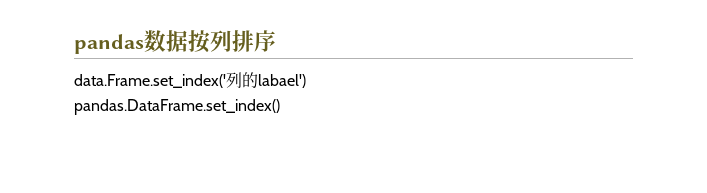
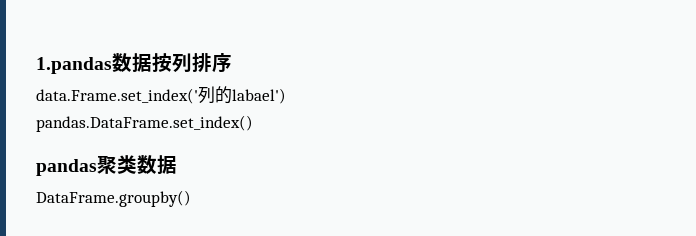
[74,34,144,54] pandas -> [36,57,112,74] 1.pandas
(280, 107) none -> [36,155,177,176] [36,190,191,207] // pandas聚类数据 // DataFrame.groupby()

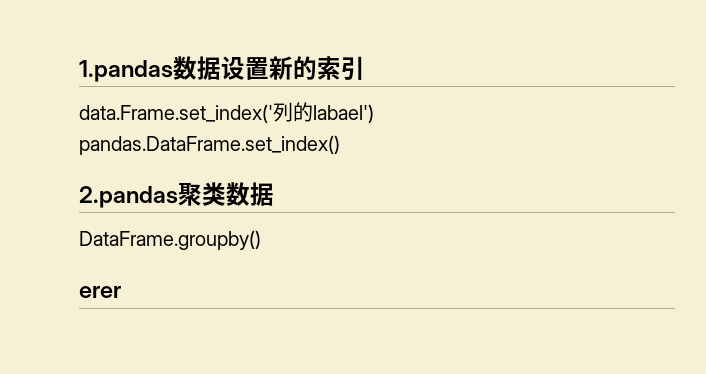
[152,53,232,73] 按列排序 -> [221,56,365,80] 设置新的索引
[36,159,97,176] pandas -> [79,186,178,208] 2.pandas
(191, 198) none -> [79,286,121,298] // erer

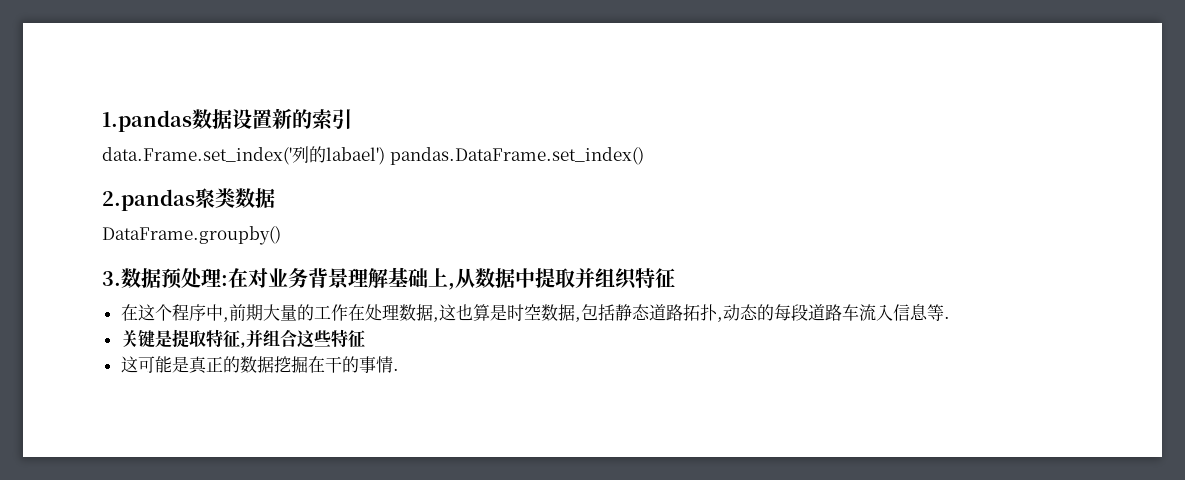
(374, 113) // -> (385, 156) none
[79,286,121,298] erer -> [102,267,675,290] [120,304,950,322] [120,329,365,348] [120,356,399,374] 3.数据预处理:在对业务背景理解基础上,从数据中提取并组织特征 // 在这个程序中,前期大量的工作在处理数据,这也算是时空数据,包括静态道路拓扑,动态的每段道路车流入信息等. // 关键是提取特征,并组合这些特征 // 这可能是真正的数据挖掘在干的事情.

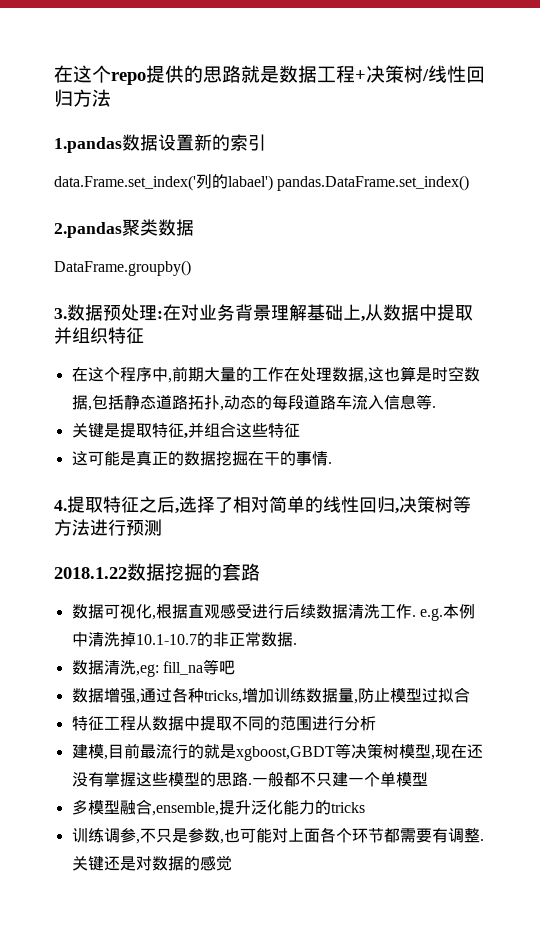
(102, 121) none -> [54,65,485,85] [54,89,111,107] 在这个repo提供的思路就是数据工程+决策树/线性回归方法 //
(399, 369) none -> [54,496,471,514] [54,519,162,536] [54,563,260,581] [71,603,475,621] [71,632,297,647] [71,659,235,677] [71,687,470,704] [71,716,376,731] [71,743,483,761] [71,771,428,787] [71,799,365,816] [71,827,484,844] [71,855,232,871] // 4.提取特征之后,选择了相对简单的线性回归,决策树等方法进行预测 // 2018.1.22数据挖掘的套路 // 数据可视化,根据直观感受进行后续数据清洗工作. e.g.本例中清洗掉10.1-10.7的非正常数据. // 数据清洗,eg: fill_na等吧 // 数据增强,通过各种tricks,增加训练数据量,防止模型过拟合 // 特征工程从数据中提取不同的范围进行分析 // 建模,目前最流行的就是xgboost,GBDT等决策树模型,现在还没有掌握这些模型的思路.一般都不只建一个单模型 // 多模型融合,ensemble,提升泛化能力的tricks // 训练调参,不只是参数,也可能对上面各个环节都需要有调整.关键还是对数据的感觉

